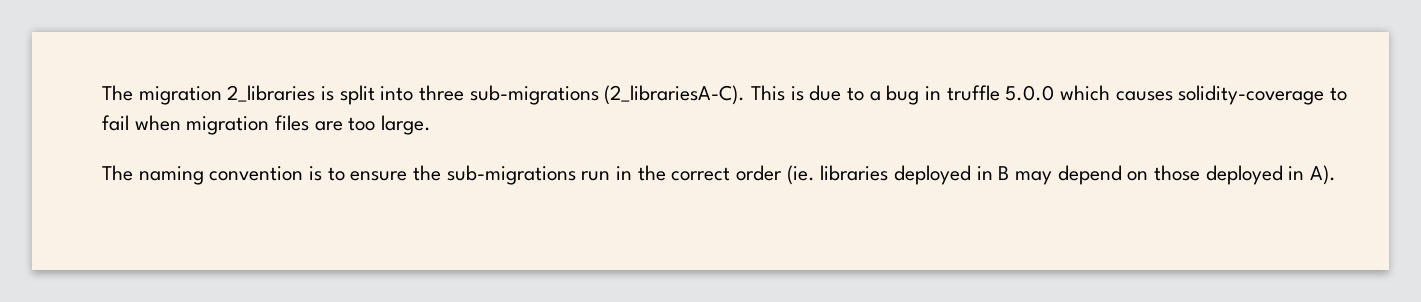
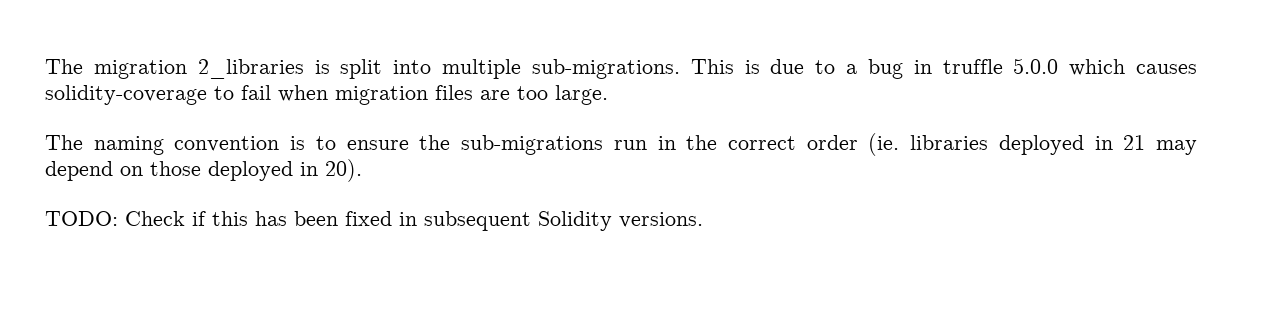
[419,85,746,105] three sub-migrations (2_librariesA-C). -> [441,59,680,79] multiple sub-migrations.
[998,166,1010,180] B -> [1123,135,1146,150] 21
[1310,165,1337,185] A). -> [325,159,362,182] [45,211,703,231] 20). // TODO: Check if this has been fixed in subsequent Solidity versions.

